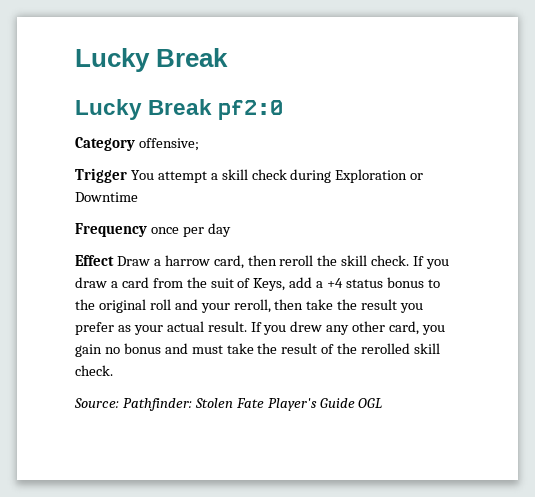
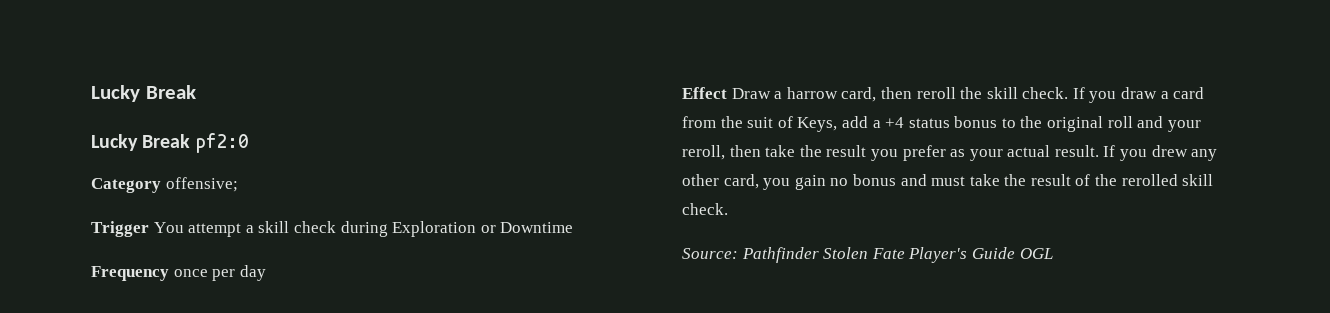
[122,398,192,411] Pathfinder: -> [741,247,819,263] Pathfinder

